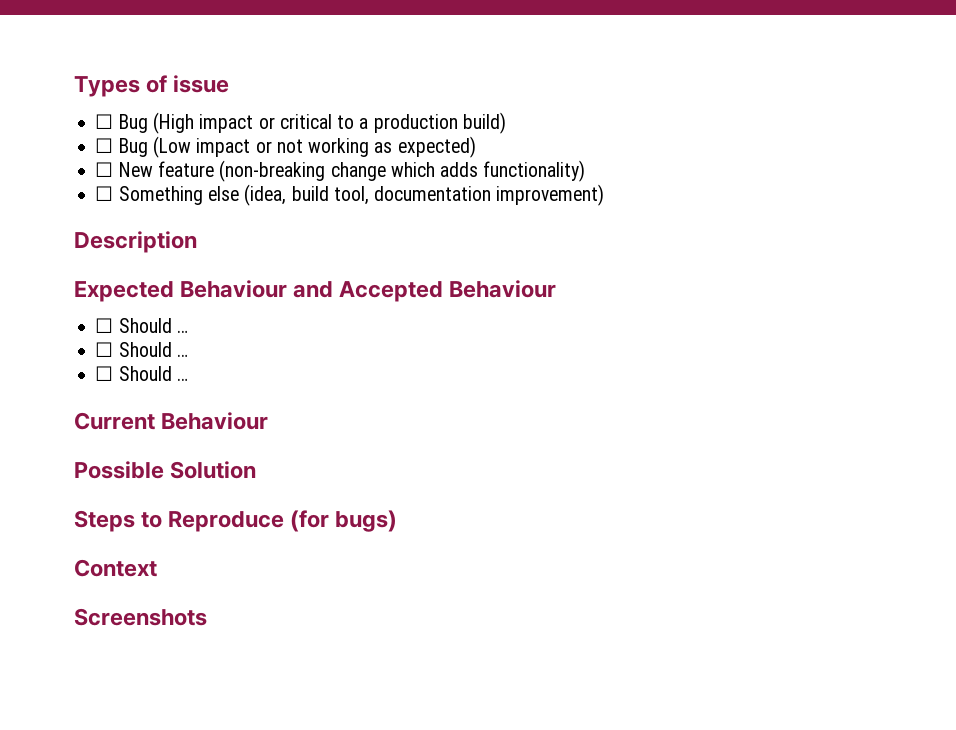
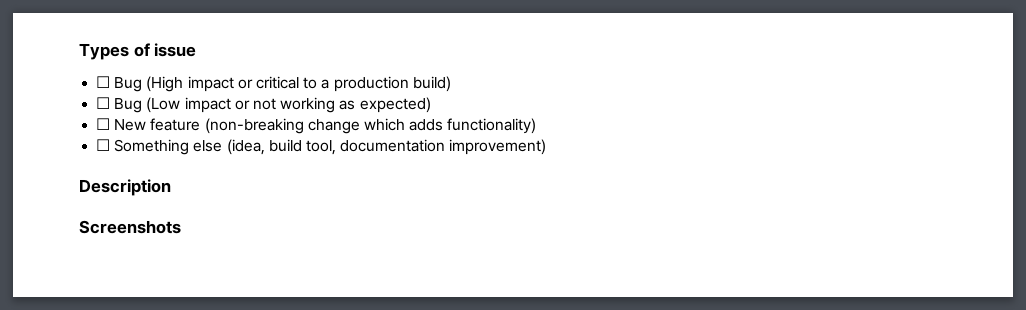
[74,280,557,302] [95,318,188,333] [95,342,188,357] [95,366,188,381] [74,412,269,430] [74,461,257,479] [74,510,398,532] [74,559,157,577] // Expected Behaviour and Accepted Behaviour // ☐ Should … // ☐ Should … // ☐ Should … // Current Behaviour // Possible Solution // Steps to Reproduce (for bugs) // Context -> (171, 187) none

